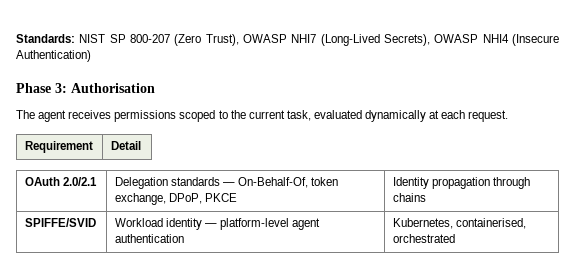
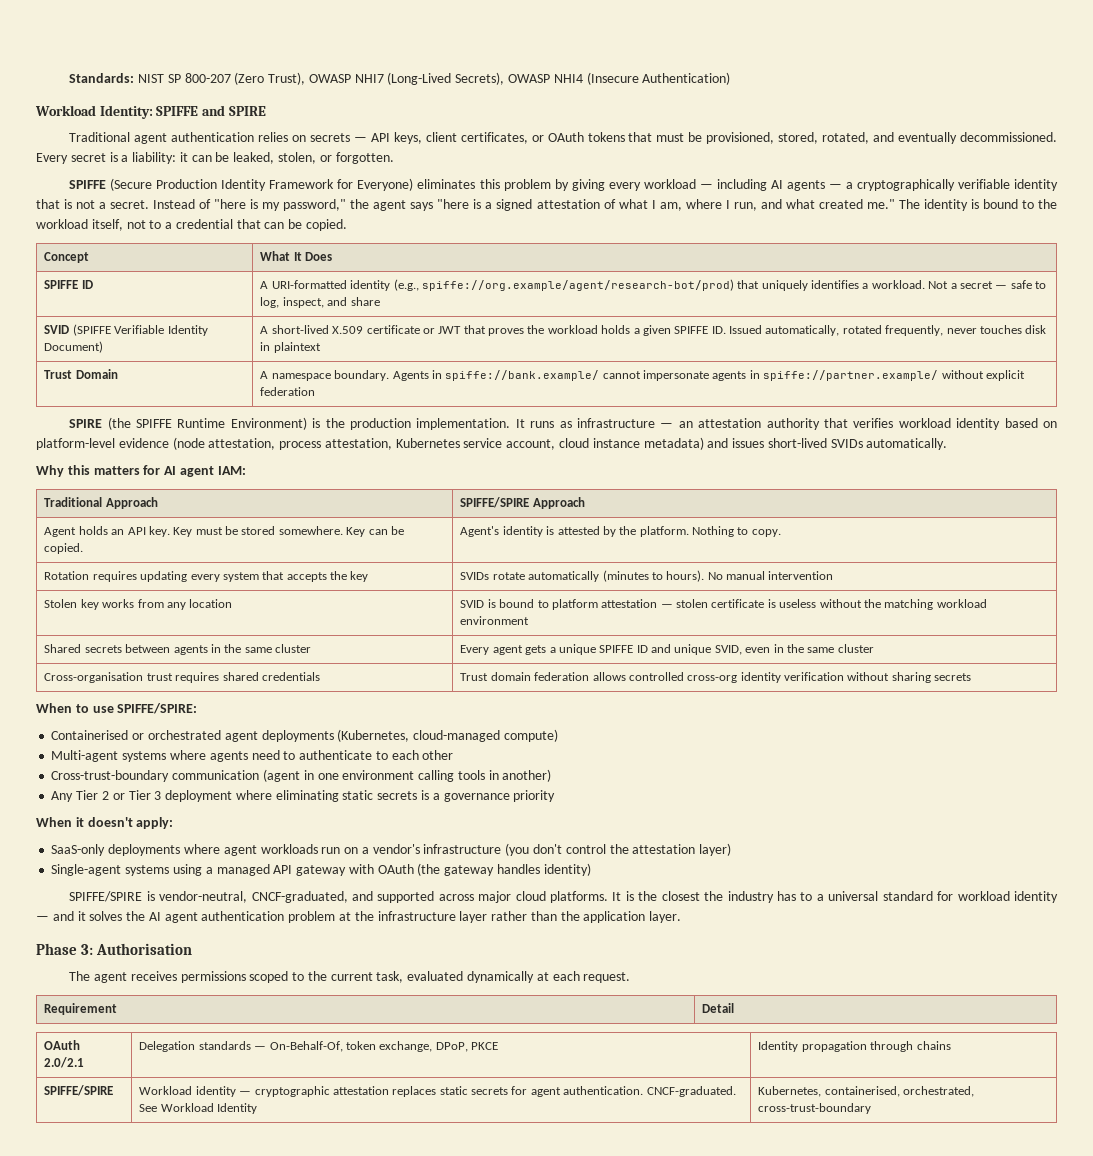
(91, 56) none -> [35,105,266,119] [69,132,1058,144] [36,152,394,164] [69,178,1059,191] [36,199,1058,211] [36,219,348,231] [44,252,90,263] [260,251,333,261] [44,280,93,289] [260,279,1047,291] [260,297,380,308] [44,324,208,336] [44,341,104,353] [260,325,1047,336] [260,342,321,353] [44,369,118,379] [260,370,1025,381] [260,387,316,396] [69,417,1057,430] [36,437,948,450] [36,465,246,477] [44,497,158,509] [460,497,585,509] [44,526,404,537] [44,543,84,554] [460,526,781,537] [44,571,369,582] [460,570,834,582] [44,599,233,610] [460,599,987,610] [460,616,530,625] [44,644,312,655] [460,644,874,655] [44,672,320,683] [460,672,972,683] [36,703,198,714] [51,729,558,742] [51,750,454,762] [51,769,552,782] [51,790,556,802] [36,817,174,829] [51,843,732,856] [51,863,591,876] [69,891,1058,903] [36,911,682,923] // Workload Identity: SPIFFE and SPIRE // Traditional agent authentication relies on secrets — API keys, client certificates, or OAuth tokens that must be provisioned, stored, rotated, and eventually decommissioned. Every secret is a liability: it can be leaked, stolen, or forgotten. // SPIFFE (Secure Production Identity Framework for Everyone) eliminates this problem by giving every workload — including AI agents — a cryptographically verifiable identity that is not a secret. Instead of "here is my password," the agent says "here is a signed attestation of what I am, where I run, and what created me." The identity is bound to the workload itself, not to a credential that can be copied. // Concept | What It Does // SPIFFE ID | A URI-formatted identity (e.g., spiffe://org.example/agent/research-bot/prod) that uniquely identifies a workload. Not a secret — safe to log, inspect, and share // SVID (SPIFFE Verifiable Identity Document) | A short-lived X.509 certificate or JWT that proves the workload holds a given SPIFFE ID. Issued automatically, rotated frequently, never touches disk in plaintext // Trust Domain | A namespace boundary. Agents in spiffe://bank.example/ cannot impersonate agents in spiffe://partner.example/ without explicit federation // SPIRE (the SPIFFE Runtime Environment) is the production implementation. It runs as infrastructure — an attestation authority that verifies workload identity based on platform-level evidence (node attestation, process attestation, Kubernetes service account, cloud instance metadata) and issues short-lived SVIDs automatically. // Why this matters for AI agent IAM: // Traditional Approach | SPIFFE/SPIRE Approach // Agent holds an API key. Key must be stored somewhere. Key can be copied. | Agent's identity is attested by the platform. Nothing to copy. // Rotation requires updating every system that accepts the key | SVIDs rotate automatically (minutes to hours). No manual intervention // Stolen key works from any location | SVID is bound to platform attestation — stolen certificate is useless without the matching workload environment // Shared secrets between agents in the same cluster | Every agent gets a unique SPIFFE ID and unique SVID, even in the same cluster // Cross-organisation trust requires shared credentials | Trust domain federation allows controlled cross-org identity verification without sharing secrets // When to use SPIFFE/SPIRE: // Containerised or orchestrated agent deployments (Kubernetes, cloud-managed compute) // Multi-agent systems where agents need to authenticate to each other // Cross-trust-boundary communication (agent in one environment calling tools in another) // Any Tier 2 or Tier 3 deployment where eliminating static secrets is a governance priority // When it doesn't apply: // SaaS-only deployments where agent workloads run on a vendor's infrastructure (you don't control the attestation layer) // Single-agent systems using a managed API gateway with OAuth (the gateway handles identity) // SPIFFE/SPIRE is vendor-neutral, CNCF-graduated, and supported across major cloud platforms. It is the closest the industry has to a universal standard for workload identity — and it solves the AI agent authentication problem at the infrastructure layer rather than the application layer.
[24,218,96,227] SPIFFE/SVID -> [44,1085,114,1096] SPIFFE/SPIRE
[220,218,321,230] [114,234,184,243] platform-level agent authentication -> [254,1086,736,1097] [139,1103,258,1114] cryptographic attestation replaces static secrets for agent authentication. CNCF-graduated. See Workload Identity
[392,234,455,243] orchestrated -> [903,1086,975,1097] [758,1103,872,1114] orchestrated, cross-trust-boundary

